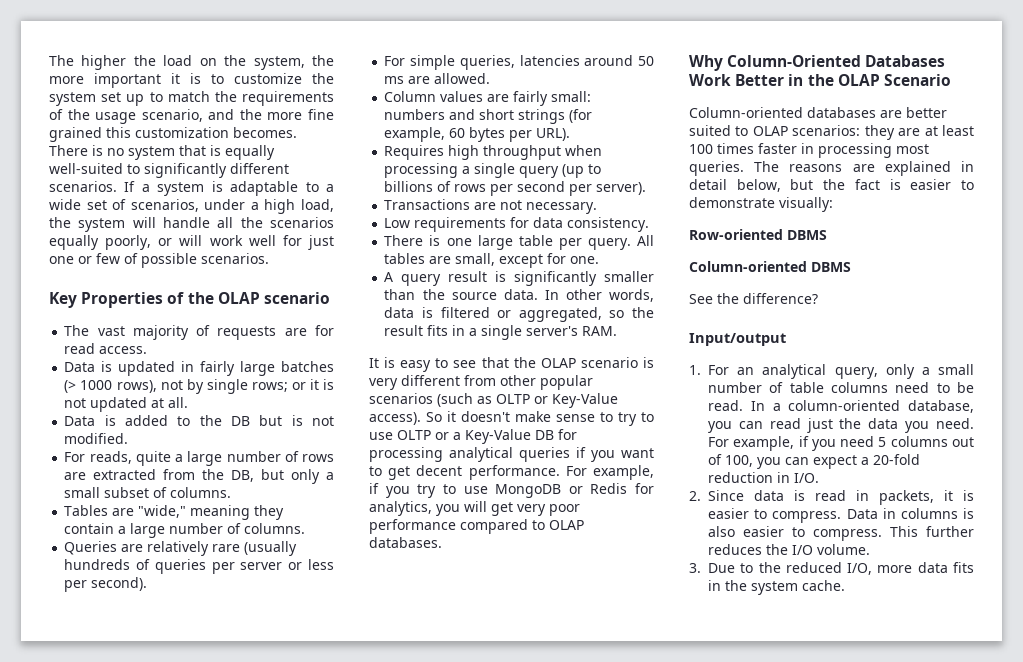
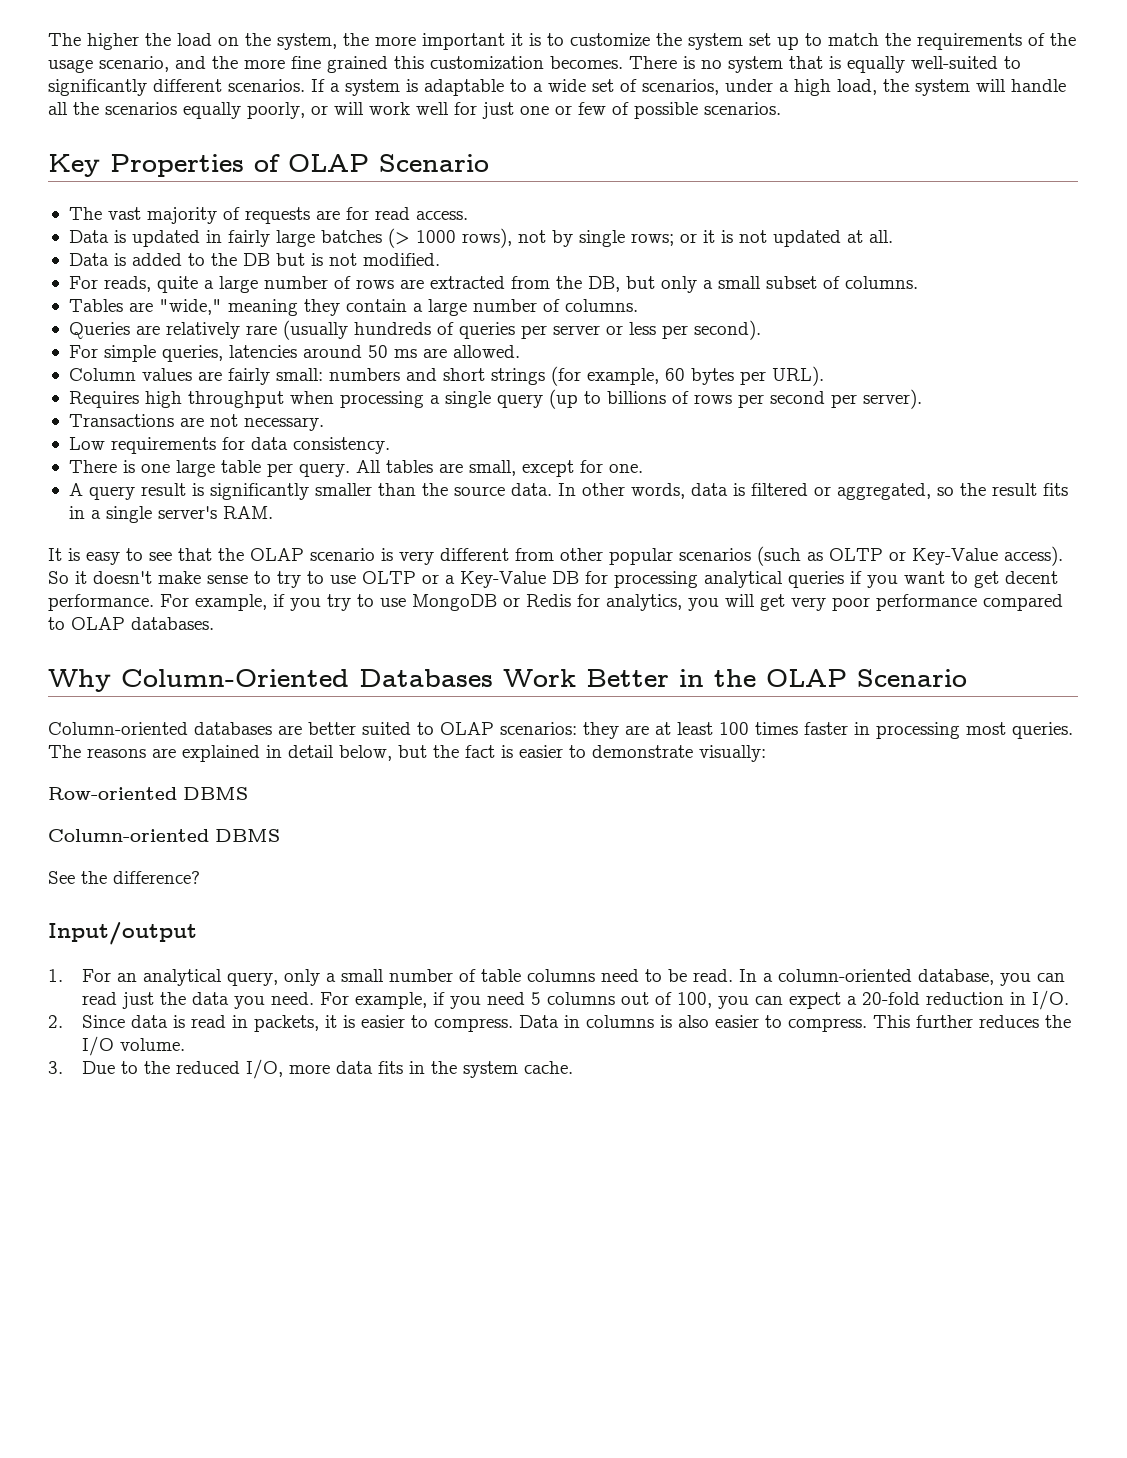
[187,292,330,304] the OLAP scenario -> [288,154,489,172] OLAP Scenario

